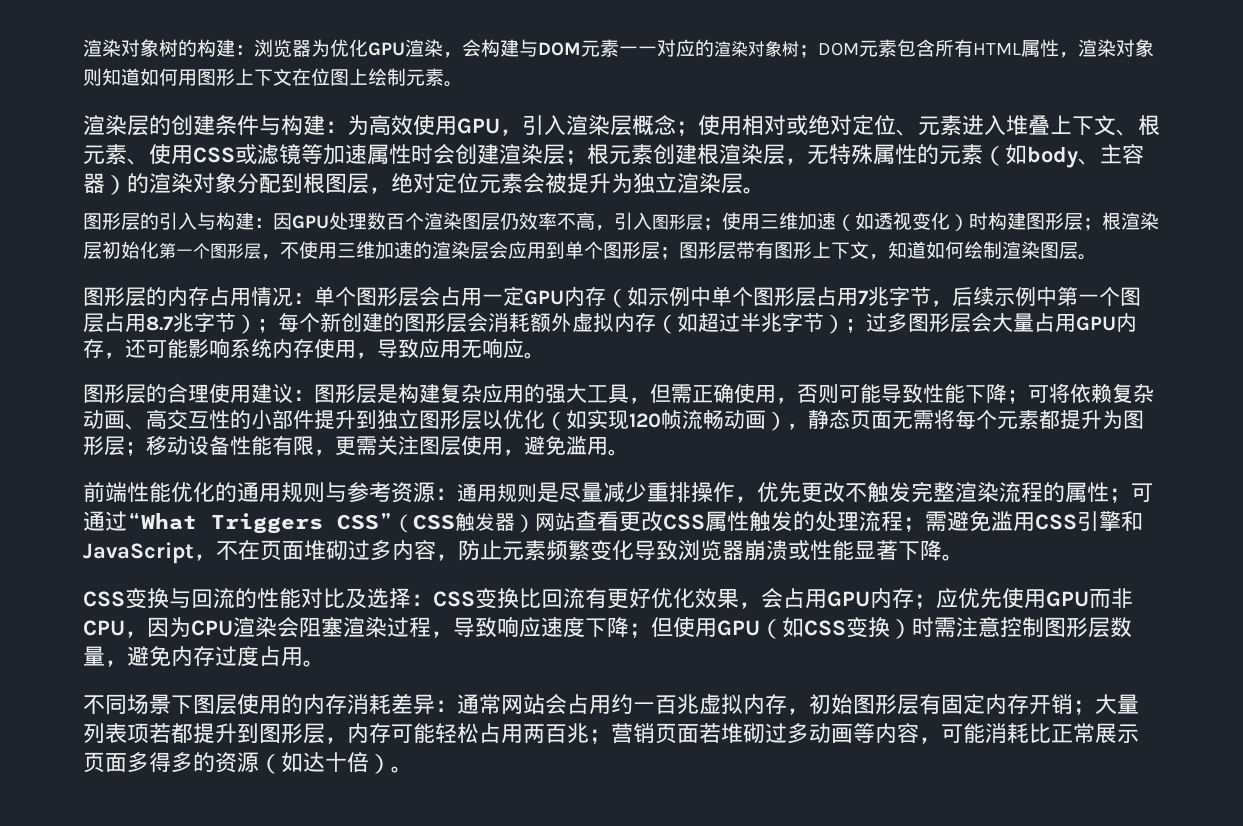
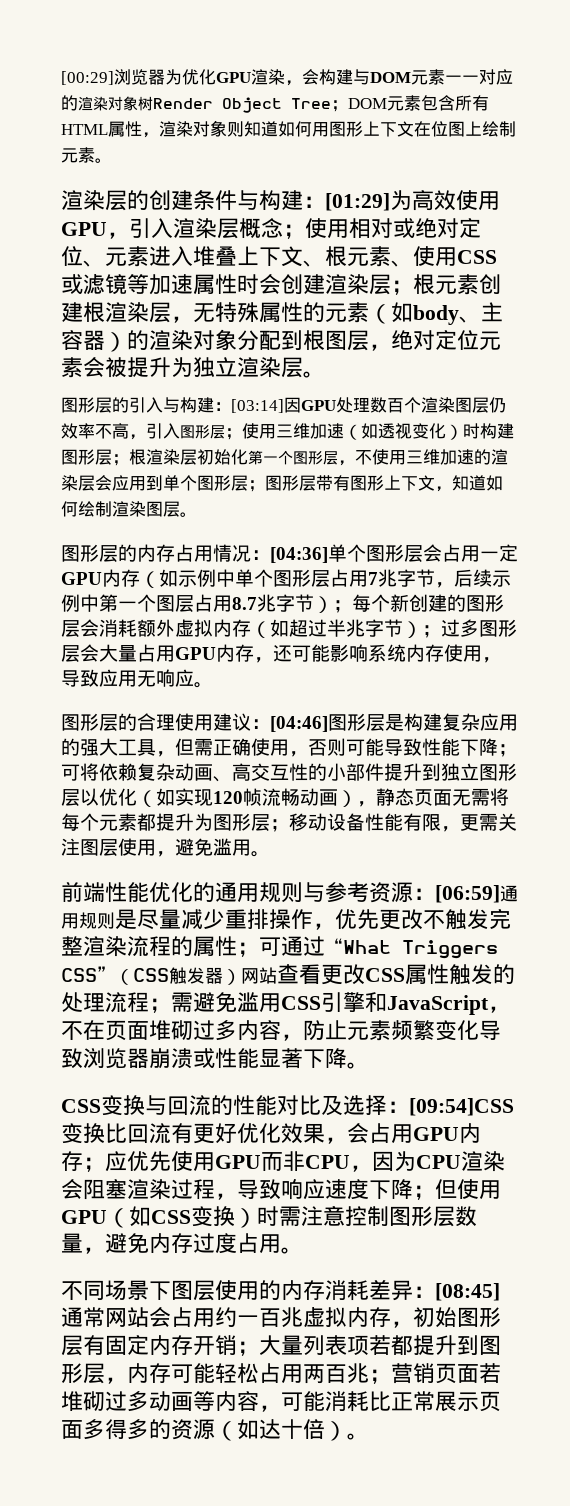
[83,39,254,57] 渲染对象树的构建： -> [61,71,114,85] [00:29]
(799, 49) none -> [153,97,331,113] Render Object Tree
(347, 127) none -> [325,193,390,211] [01:29]
(273, 223) none -> [231,399,284,413] [03:14]
(314, 298) none -> [270,547,328,563] [04:36]
(314, 395) none -> [270,716,328,732] [04:46]
(457, 494) none -> [435,885,500,903] [06:59]
[433,591,475,607] CSS -> [409,1098,514,1116] [09:54]CSS
(457, 706) none -> [435,1283,500,1301] [08:45]

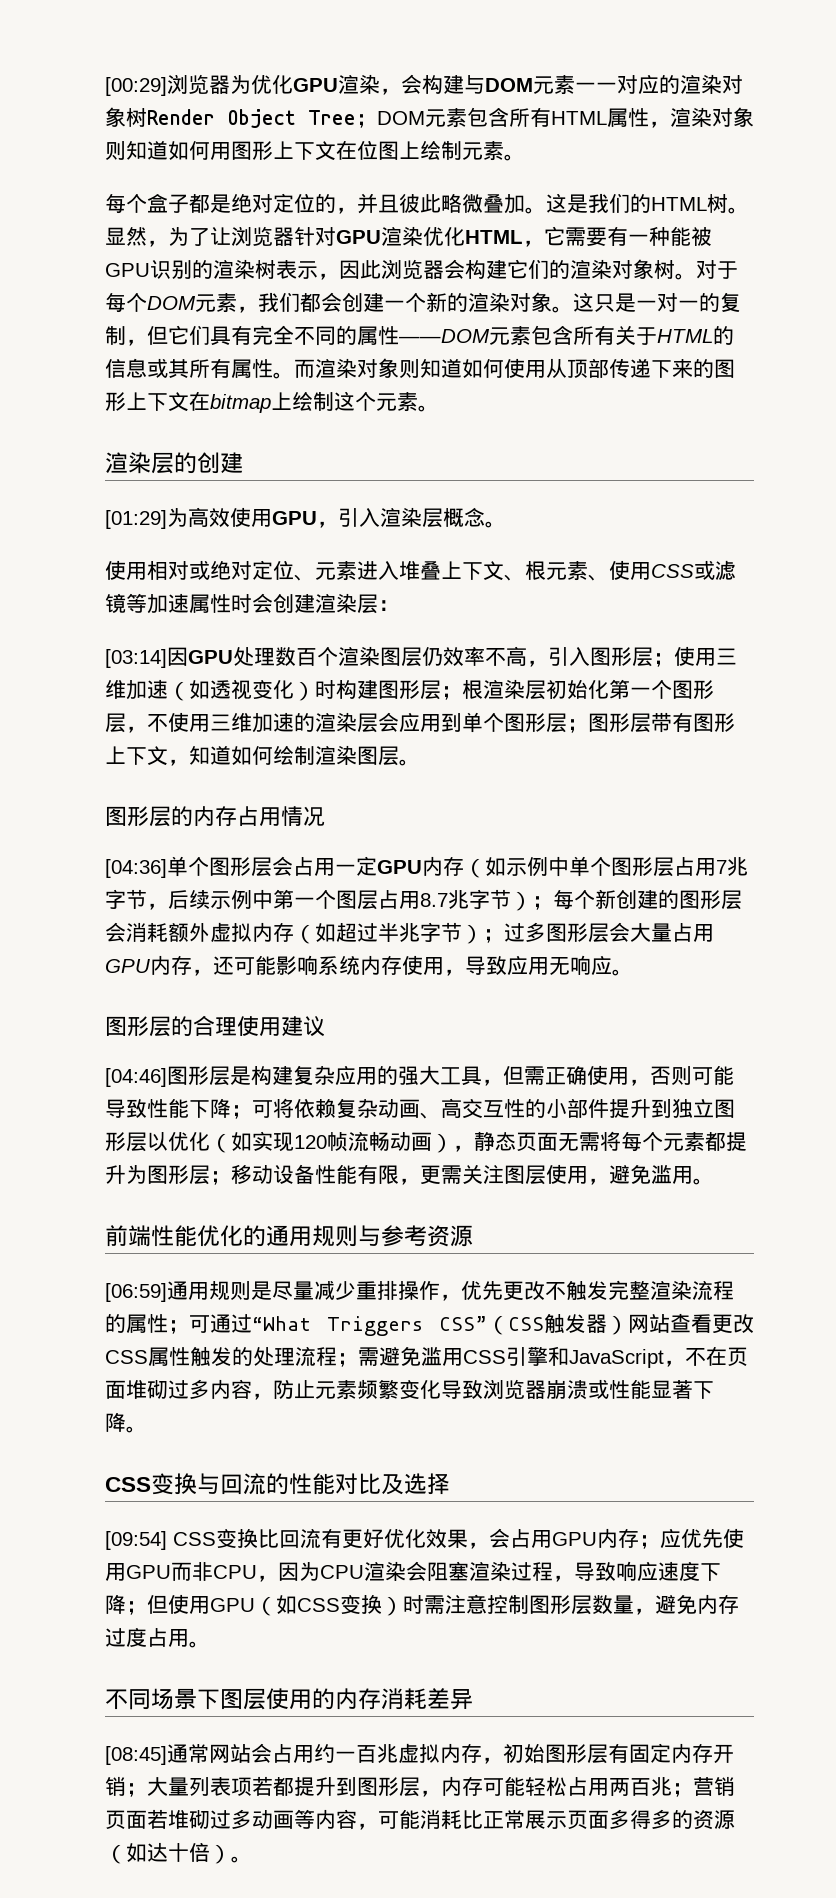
(112, 160) none -> [105,193,749,214] [105,226,712,247] [105,259,738,280] [105,292,741,313] [105,325,734,346] [105,358,735,379] [105,391,439,413] // 每个盒子都是绝对定位的，并且彼此略微叠加。这是我们的HTML树。显然，为了让浏览器针对GPU渲染优化HTML，它需要有一种能被GPU识别的渲染树表示，因此浏览器会构建它们的渲染对象树。对于每个DOM元素，我们都会创建一个新的渲染对象。这只是一对一的复制，但它们具有完全不同的属性——DOM元素包含所有关于HTML的信息或其所有属性。而渲染对象则知道如何使用从顶部传递下来的图形上下文在bitmap上绘制这个元素。
[193,190,325,210] 条件与构建： -> (243, 463) //
[283,224,305,239] ； -> [485,521,506,528] 。 //
[391,274,501,295] [61,302,503,325] [61,329,501,352] [61,357,325,378] [61,397,231,413] ；根元素创建根渲染层，无特殊属性的元素（如body、主容器）的渲染对象分配到根图层，绝对定位元素会被提升为独立渲染层。 // 图形层的引入与构建： -> [378,600,399,611] ： //
[251,550,270,560] ： -> (325, 816) //
[251,719,270,729] ： -> (325, 1026) //
[413,888,435,900] ： -> (473, 1236) //
[387,1098,514,1116] ：[09:54]CSS -> [105,1531,216,1550] // [09:54] CSS
[413,1286,435,1298] ： -> (473, 1699) //

